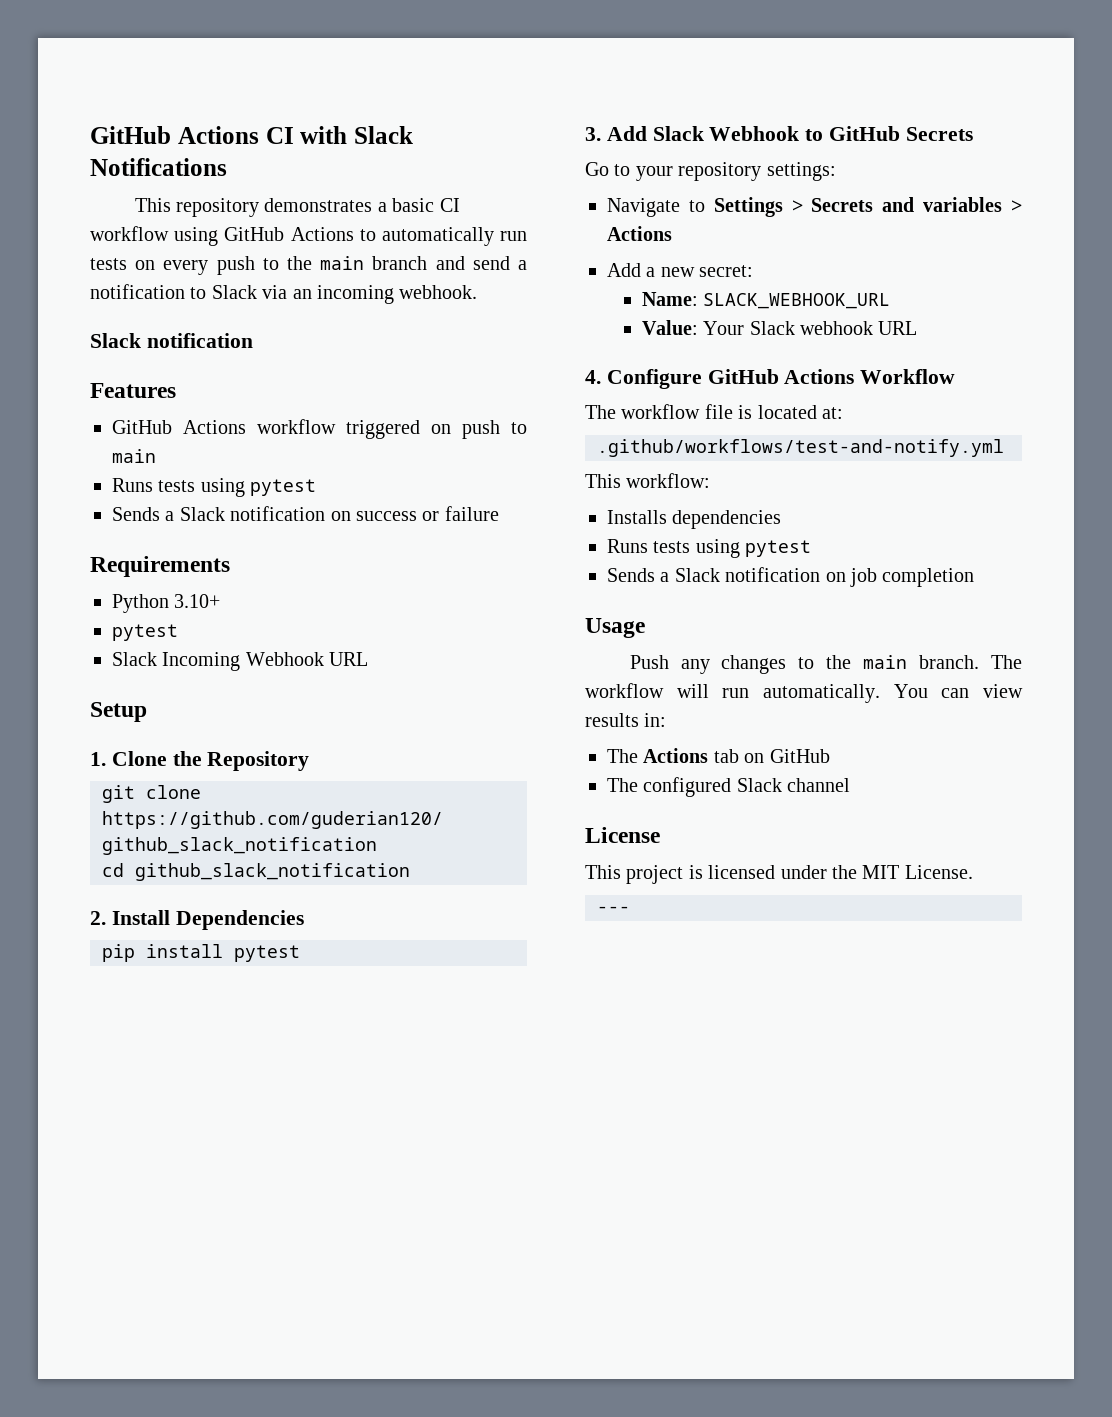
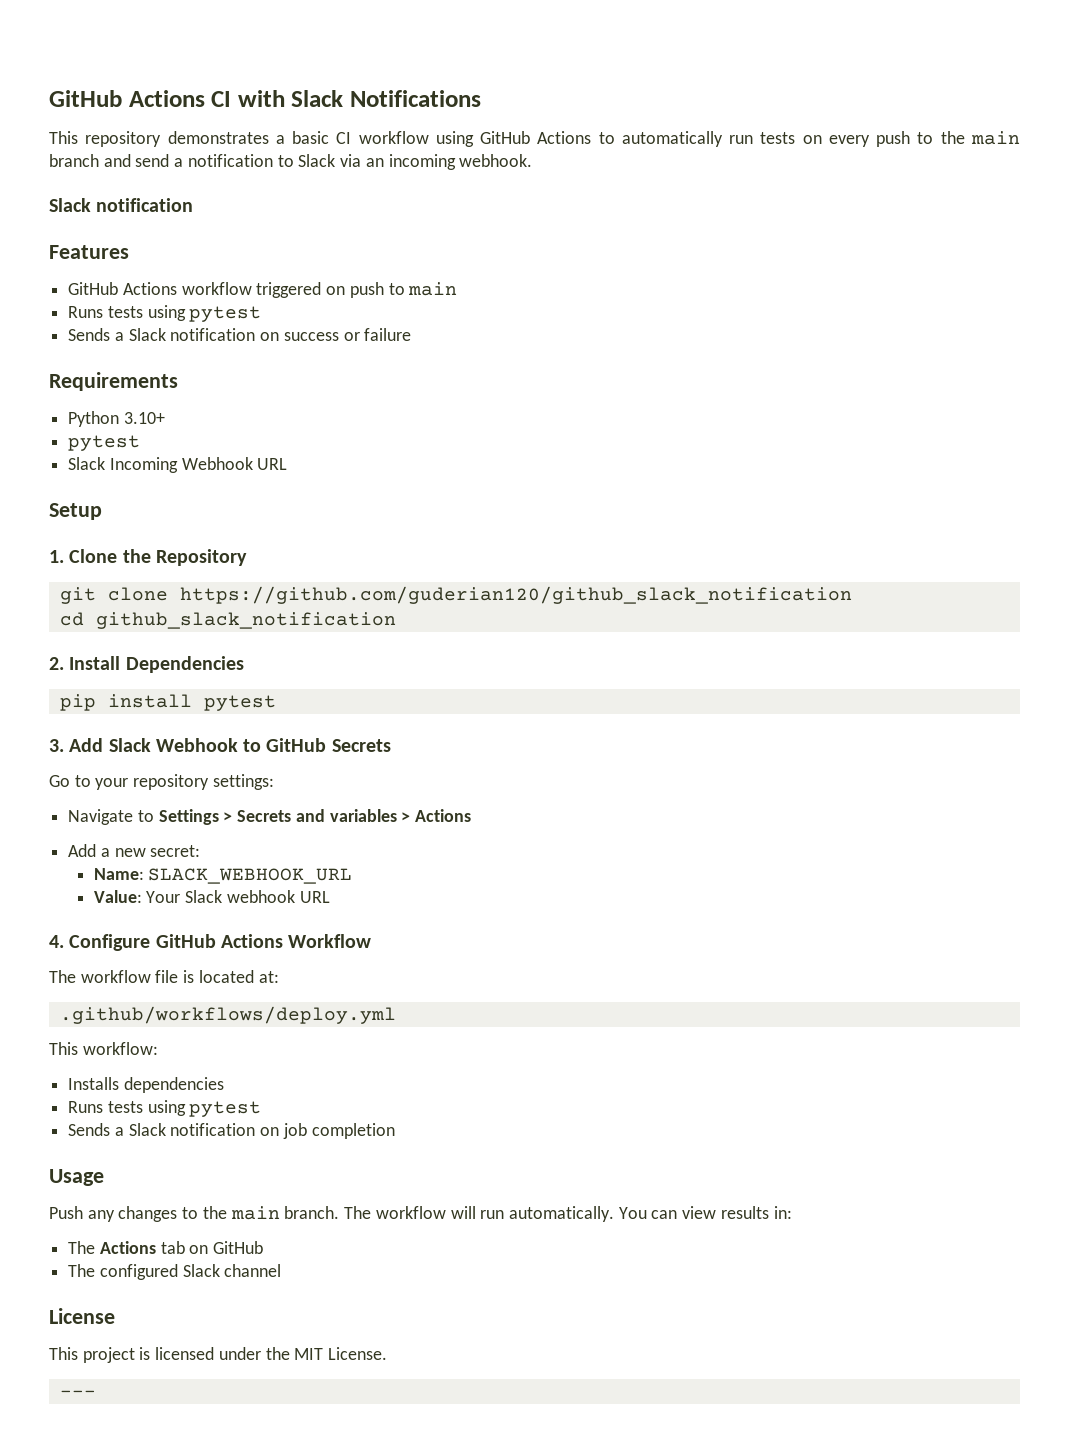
[597,439,1004,457] .github/workflows/test-and-notify.yml -> [59,1006,396,1024] .github/workflows/deploy.yml

